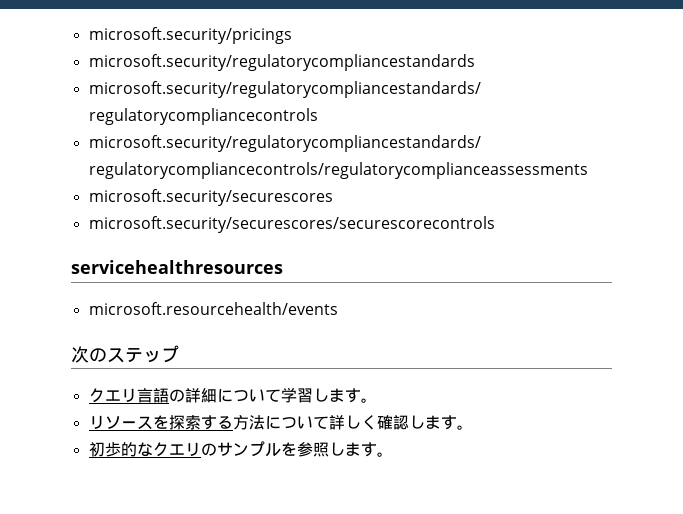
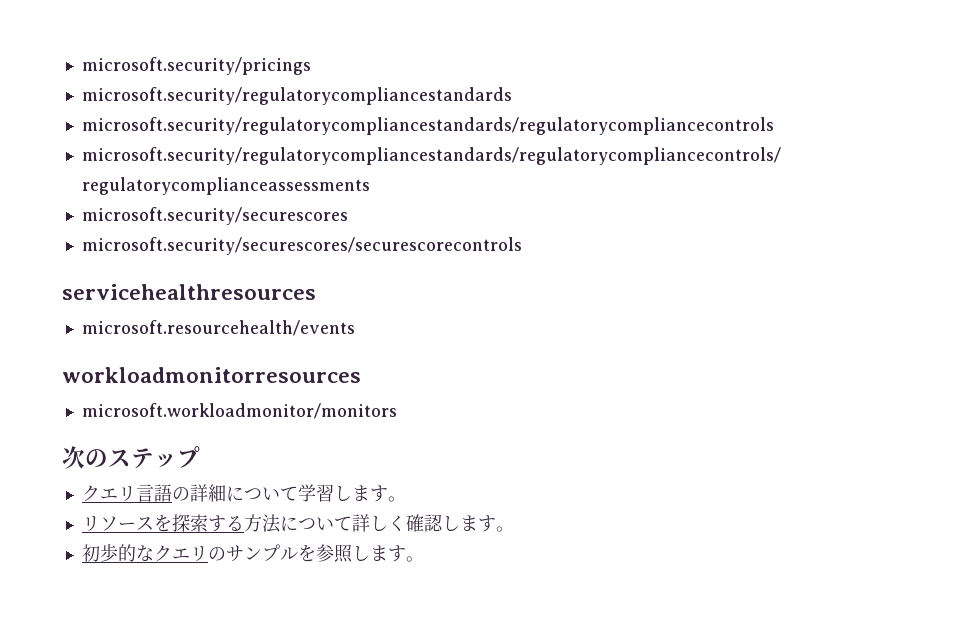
(338, 308) none -> [62,367,361,383] [81,403,397,419] // workloadmonitorresources // microsoft.workloadmonitor/monitors

